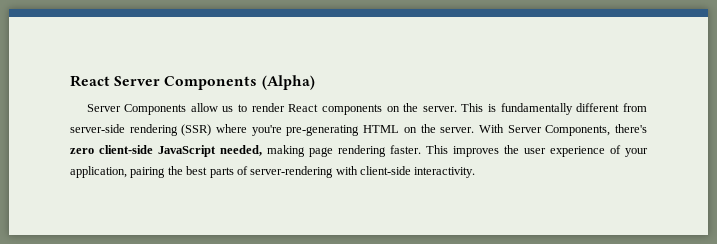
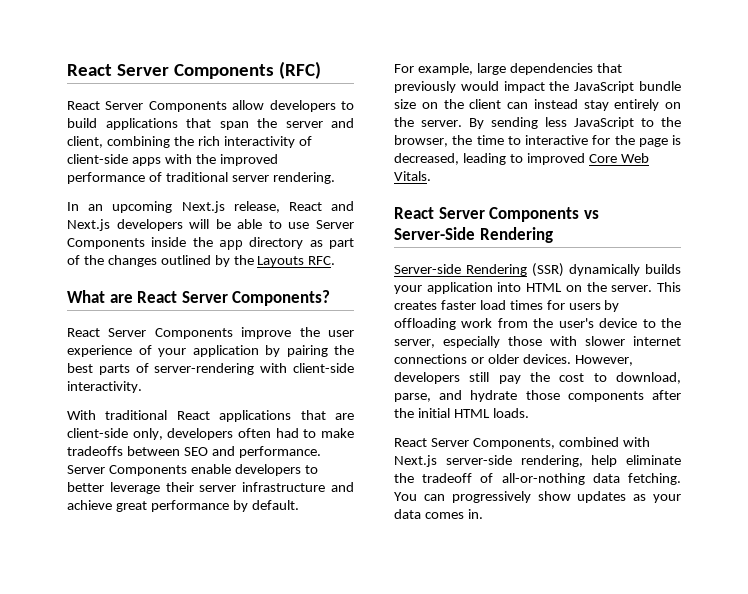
[70,75,315,90] React Server Components (Alpha) // -> [67,61,321,79] [67,101,100,110] React Server Components (RFC) // React
[222,103,647,115] [70,124,647,136] [70,145,499,157] us to render React components on the server. This is fundamentally different from server-side rendering (SSR) where you're pre-generating HTML on the server. With Server Components, there's zero client-side JavaScript needed, making page rendering faster. This improves -> [269,100,354,112] [67,118,354,130] [67,136,312,148] [67,154,278,166] [67,172,335,184] [67,201,354,213] [67,219,355,231] [67,237,354,250] [67,255,336,267] [67,290,331,306] [67,327,292,339] developers to build applications that span the server and client, combining the rich interactivity of client-side apps with the improved performance of traditional server rendering. // In an upcoming Next.js release, React and Next.js developers will be able to use Server Components inside the app directory as part of the changes outlined by the Layouts RFC. // What are React Server Components? // React Server Components improve
[70,166,127,178] application, -> [192,345,280,357] application by
(476, 172) none -> [67,410,354,422] [67,428,354,440] [67,446,321,458] [67,464,318,476] [67,482,355,494] [67,500,299,512] [394,63,622,75] [394,81,681,93] [394,99,681,111] [394,117,681,129] [394,135,681,147] [394,153,649,165] [394,171,431,181] [394,207,599,222] [394,227,553,243] [394,263,681,277] [394,282,681,294] [394,300,620,312] [394,318,682,330] [394,336,681,348] [394,354,633,366] [394,372,681,384] [394,390,681,402] [394,408,529,418] [394,437,650,449] [394,455,681,467] [394,473,681,485] [394,491,681,503] [394,509,483,519] // With traditional React applications that are client-side only, developers often had to make tradeoffs between SEO and performance. Server Components enable developers to better leverage their server infrastructure and achieve great performance by default. // For example, large dependencies that previously would impact the JavaScript bundle size on the client can instead stay entirely on the server. By sending less JavaScript to the browser, the time to interactive for the page is decreased, leading to improved Core Web Vitals. // React Server Components vs Server-Side Rendering // Server-side Rendering (SSR) dynamically builds your application into HTML on the server. This creates faster load times for users by offloading work from the user's device to the server, especially those with slower internet connections or older devices. However, developers still pay the cost to download, parse, and hydrate those components after the initial HTML loads. // React Server Components, combined with Next.js server-side rendering, help eliminate the tradeoff of all-or-nothing data fetching. You can progressively show updates as your data comes in.

